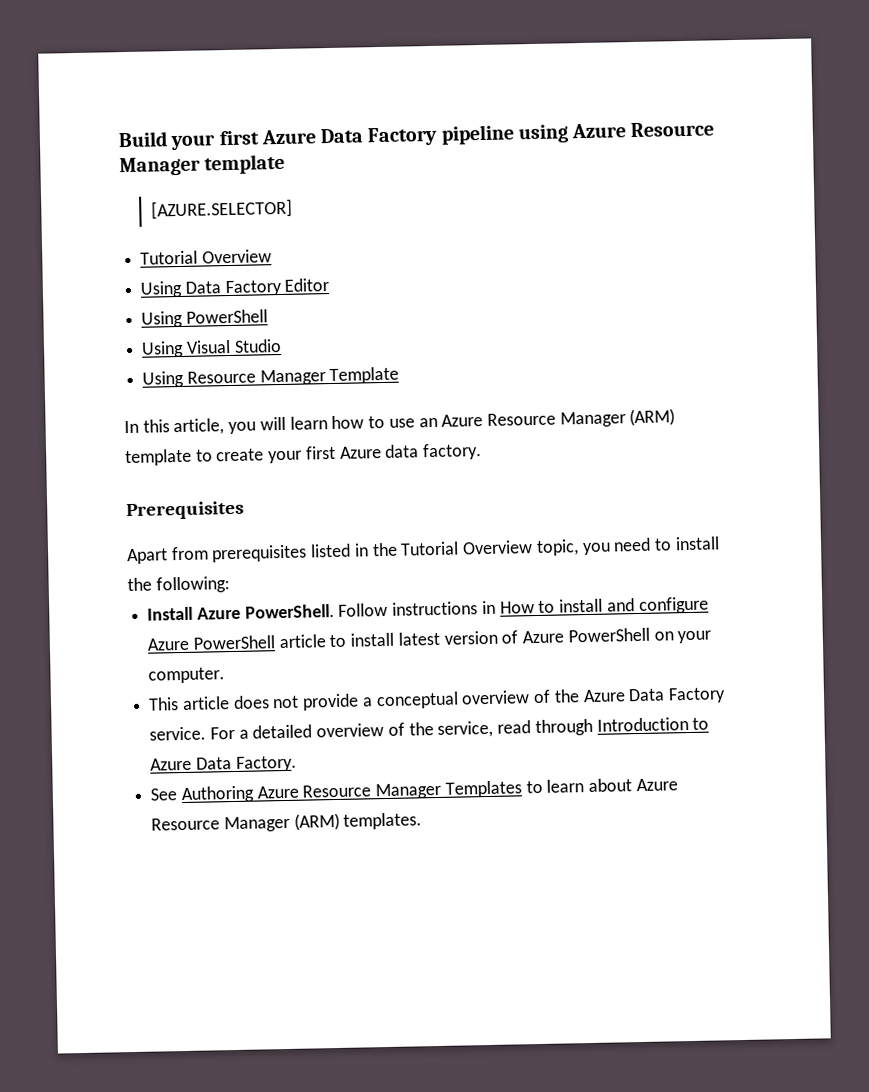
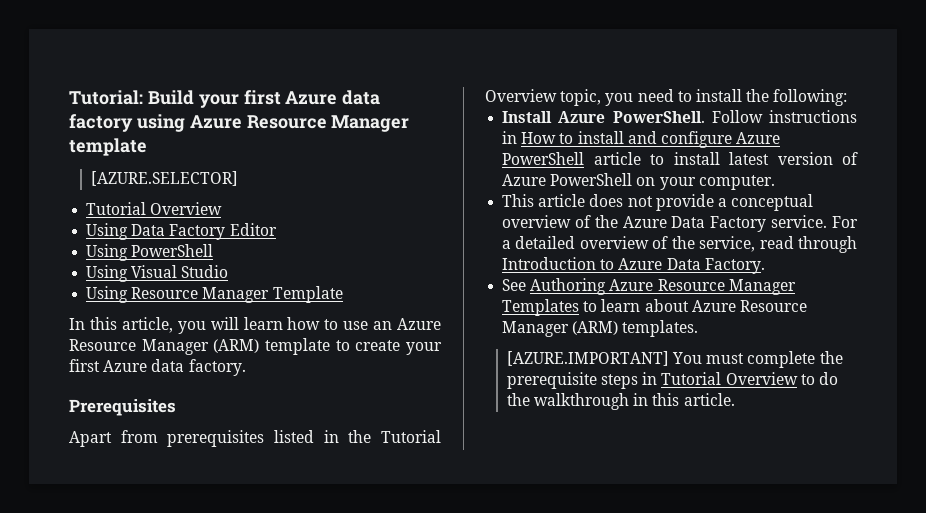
(118, 139) none -> [69,90,143,105] Tutorial:
[320,124,515,147] Data Factory pipeline -> [342,90,381,105] [69,114,133,132] data factory
(423, 821) none -> [506,351,843,368] [506,372,838,389] [506,393,735,410] // [AZURE.IMPORTANT] You must complete the prerequisite steps in Tutorial Overview to do the walkthrough in this article.

